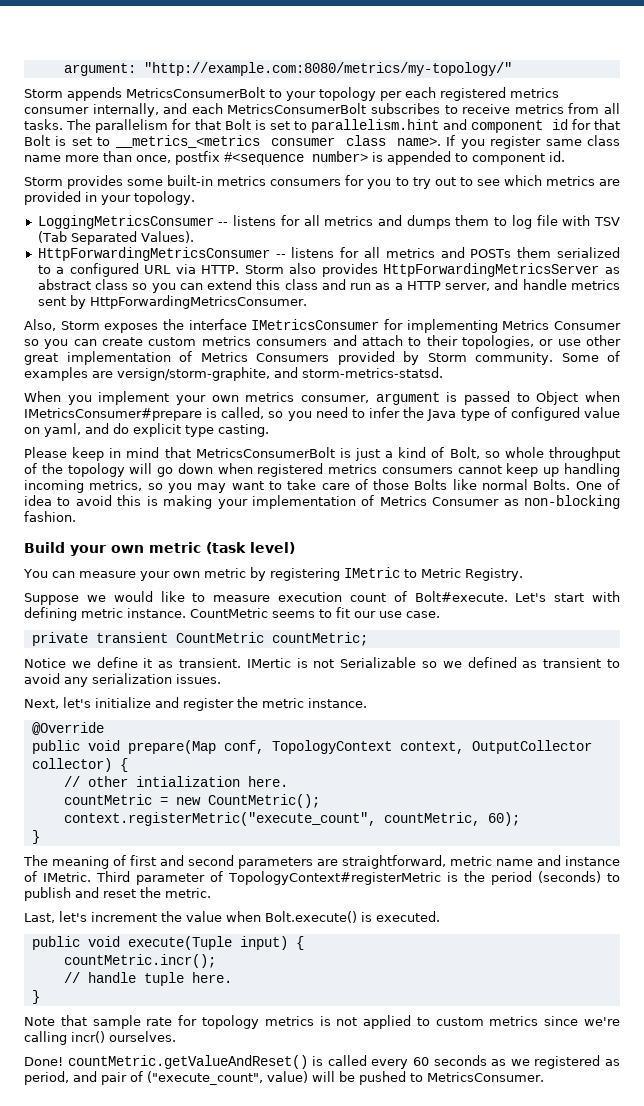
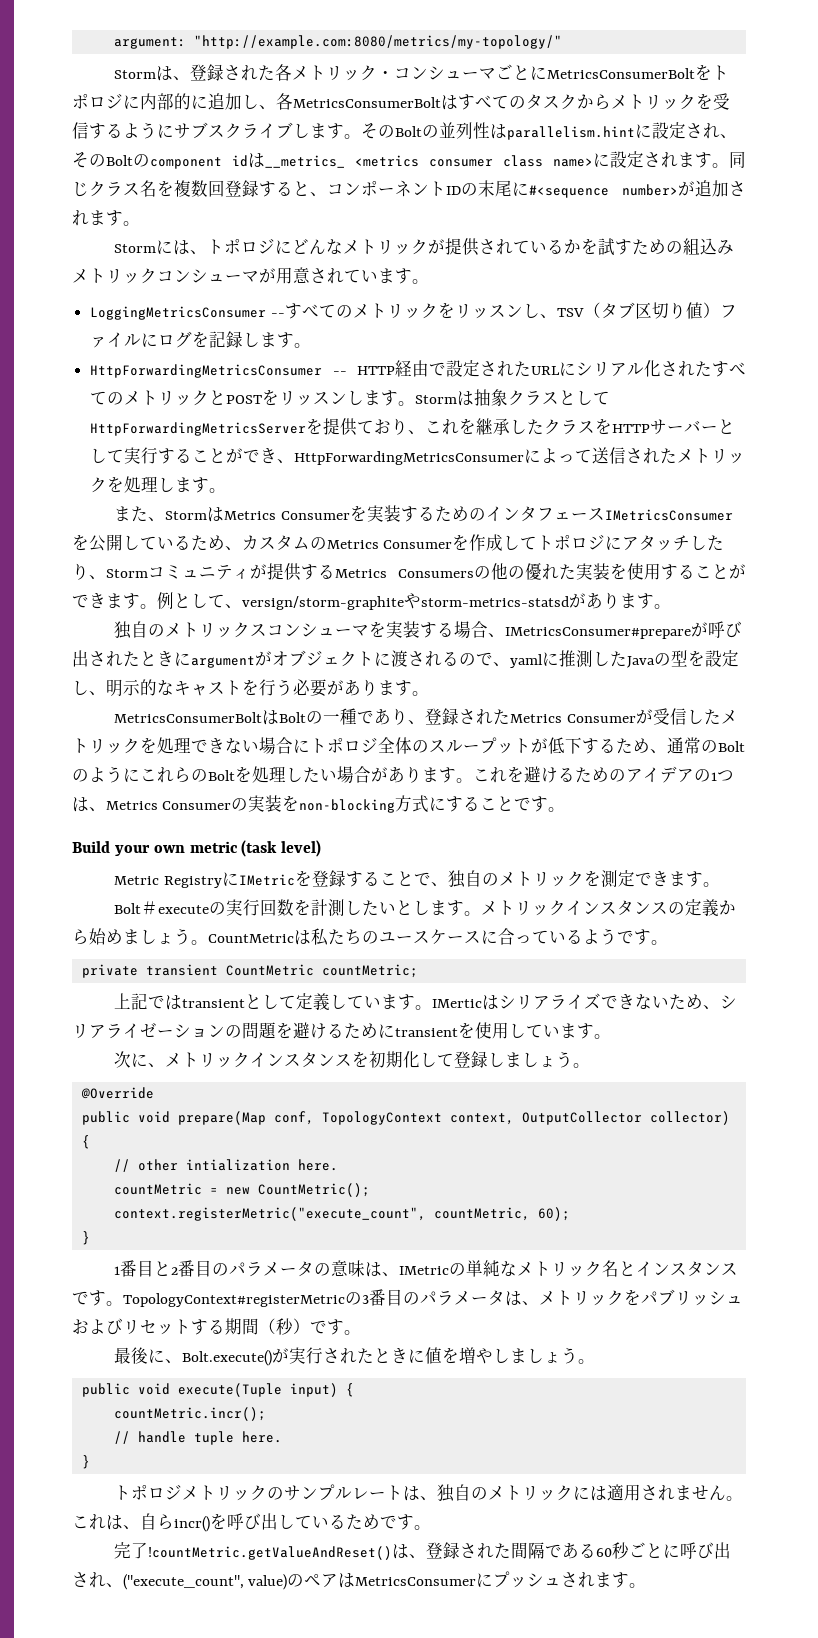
[67,87,559,101] [24,103,621,117] [24,119,620,133] [24,135,620,149] [24,151,565,165] [24,175,620,189] [24,191,195,205] [37,215,620,229] [37,231,194,245] [37,247,621,261] [37,263,620,277] [37,279,620,293] [37,295,307,309] [24,319,621,333] [24,335,621,349] [24,351,620,365] [24,367,443,381] [24,391,620,405] [24,407,620,421] [24,423,269,437] [24,447,621,461] [24,463,620,477] [24,479,620,493] [24,495,620,509] [24,511,76,522] appends MetricsConsumerBolt to your topology per each registered metrics consumer internally, and each MetricsConsumerBolt subscribes to receive metrics from all tasks. The parallelism for that Bolt is set to parallelism.hint and component id for that Bolt is set to __metrics_<metrics consumer class name>. If you register same class name more than once, postfix #<sequence number> is appended to component id. // Storm provides some built-in metrics consumers for you to try out to see which metrics are provided in your topology. // LoggingMetricsConsumer -- listens for all metrics and dumps them to log file with TSV (Tab Separated Values). // HttpForwardingMetricsConsumer -- listens for all metrics and POSTs them serialized to a configured URL via HTTP. Storm also provides HttpForwardingMetricsServer as abstract class so you can extend this class and run as a HTTP server, and handle metrics sent by HttpForwardingMetricsConsumer. // Also, Storm exposes the interface IMetricsConsumer for implementing Metrics Consumer so you can create custom metrics consumers and attach to their topologies, or use other great implementation of Metrics Consumers provided by Storm community. Some of examples are versign/storm-graphite, and storm-metrics-statsd. // When you implement your own metrics consumer, argument is passed to Object when IMetricsConsumer#prepare is called, so you need to infer the Java type of configured value on yaml, and do explicit type casting. // Please keep in mind that MetricsConsumerBolt is just a kind of Bolt, so whole throughput of the topology will go down when registered metrics consumers cannot keep up handling incoming metrics, so you may want to take care of those Bolts like normal Bolts. One of idea to avoid this is making your implementation of Metrics Consumer as non-blocking fashion. -> [156,64,730,81] [72,93,730,110] [72,122,737,140] [72,151,746,169] [72,180,746,198] [72,210,140,226] [114,238,735,256] [72,267,429,284] [90,302,737,320] [90,331,312,348] [90,360,746,378] [90,389,611,406] [90,418,736,436] [90,447,746,465] [90,476,227,493] [114,505,733,522] [72,534,725,552] [72,563,746,581] [72,592,671,610] [114,621,743,639] [72,650,739,668] [72,679,429,697] [114,708,738,725] [72,737,745,754] [72,766,734,783] [72,795,566,813] は、登録された各メトリック・コンシューマごとにMetricsConsumerBoltをトポロジに内部的に追加し、各MetricsConsumerBoltはすべてのタスクからメトリックを受信するようにサブスクライブします。そのBoltの並列性はparallelism.hintに設定され、そのBoltのcomponent idは__metrics_ <metrics consumer class name>に設定されます。同じクラス名を複数回登録すると、コンポーネントIDの末尾に#<sequence number>が追加されます。 // Stormには、トポロジにどんなメトリックが提供されているかを試すための組込みメトリックコンシューマが用意されています。 // LoggingMetricsConsumer --すべてのメトリックをリッスンし、TSV（タブ区切り値）ファイルにログを記録します。 // HttpForwardingMetricsConsumer -- HTTP経由で設定されたURLにシリアル化されたすべてのメトリックとPOSTをリッスンします。Stormは抽象クラスとしてHttpForwardingMetricsServerを提供ており、これを継承したクラスをHTTPサーバーとして実行することができ、HttpForwardingMetricsConsumerによって送信されたメトリックを処理します。 // また、StormはMetrics Consumerを実装するためのインタフェースIMetricsConsumerを公開しているため、カスタムのMetrics Consumerを作成してトポロジにアタッチしたり、Stormコミュニティが提供するMetrics Consumersの他の優れた実装を使用することができます。例として、versign/storm-graphiteやstorm-metrics-statsdがあります。 // 独自のメトリックスコンシューマを実装する場合、IMetricsConsumer#prepareが呼び出されたときにargumentがオブジェクトに渡されるので、yamlに推測したJavaの型を設定し、明示的なキャストを行う必要があります。 // MetricsConsumerBoltはBoltの一種であり、登録されたMetrics Consumerが受信したメトリックを処理できない場合にトポロジ全体のスループットが低下するため、通常のBoltのようにこれらのBoltを処理したい場合があります。これを避けるためのアイデアの1つは、Metrics Consumerの実装をnon-blocking方式にすることです。
[23,567,523,581] [24,591,620,605] [24,607,440,621] [31,632,368,646] [24,657,620,668] [24,673,221,687] [24,697,367,711] You can measure your own metric by registering IMetric to Metric Registry. // Suppose we would like to measure execution count of Bolt#execute. Let's start with defining metric instance. CountMetric seems to fit our use case. // private transient CountMetric countMetric; // Notice we define it as transient. IMertic is not Serializable so we defined as transient to avoid any serialization issues. // Next, let's initialize and register the metric instance. -> [114,870,720,888] [114,899,737,917] [72,928,668,946] [81,964,418,978] [114,993,738,1011] [72,1022,611,1039] [114,1051,591,1068] Metric RegistryにIMetricを登録することで、独自のメトリックを測定できます。 // Bolt＃executeの実行回数を計測したいとします。メトリックインスタンスの定義から始めましょう。CountMetricは私たちのユースケースに合っているようです。 // private transient CountMetric countMetric; // 上記ではtransientとして定義しています。IMerticはシリアライズできないため、シリアライゼーションの問題を避けるためにtransientを使用しています。 // 次に、メトリックインスタンスを初期化して登録しましょう。
[23,855,620,869] [24,871,620,885] [24,887,211,901] [24,911,440,923] The meaning of first and second parameters are straightforward, metric name and instance of IMetric. Third parameter of TopologyContext#registerMetric is the period (seconds) to publish and reset the metric. // Last, let's increment the value when Bolt.execute() is executed. -> [114,1260,739,1277] [72,1289,743,1307] [72,1318,361,1335] [114,1347,596,1366] 1番目と2番目のパラメータの意味は、IMetricの単純なメトリック名とインスタンスです。TopologyContext#registerMetricの3番目のパラメータは、メトリックをパブリッシュおよびリセットする期間（秒）です。 // 最後に、Bolt.execute()が実行されたときに値を増やしましょう。
[24,1015,620,1029] [24,1031,176,1045] [24,1055,621,1069] [24,1071,544,1085] Note that sample rate for topology metrics is not applied to custom metrics since we're calling incr() ourselves. // Done! countMetric.getValueAndReset() is called every 60 seconds as we registered as period, and pair of ("execute_count", value) will be pushed to MetricsConsumer. -> [114,1484,744,1502] [72,1513,431,1532] [114,1542,732,1560] [72,1571,647,1590] トポロジメトリックのサンプルレートは、独自のメトリックには適用されません。これは、自らincr()を呼び出しているためです。 // 完了!countMetric.getValueAndReset()は、登録された間隔である60秒ごとに呼び出され、("execute_count", value)のペアはMetricsConsumerにプッシュされます。

